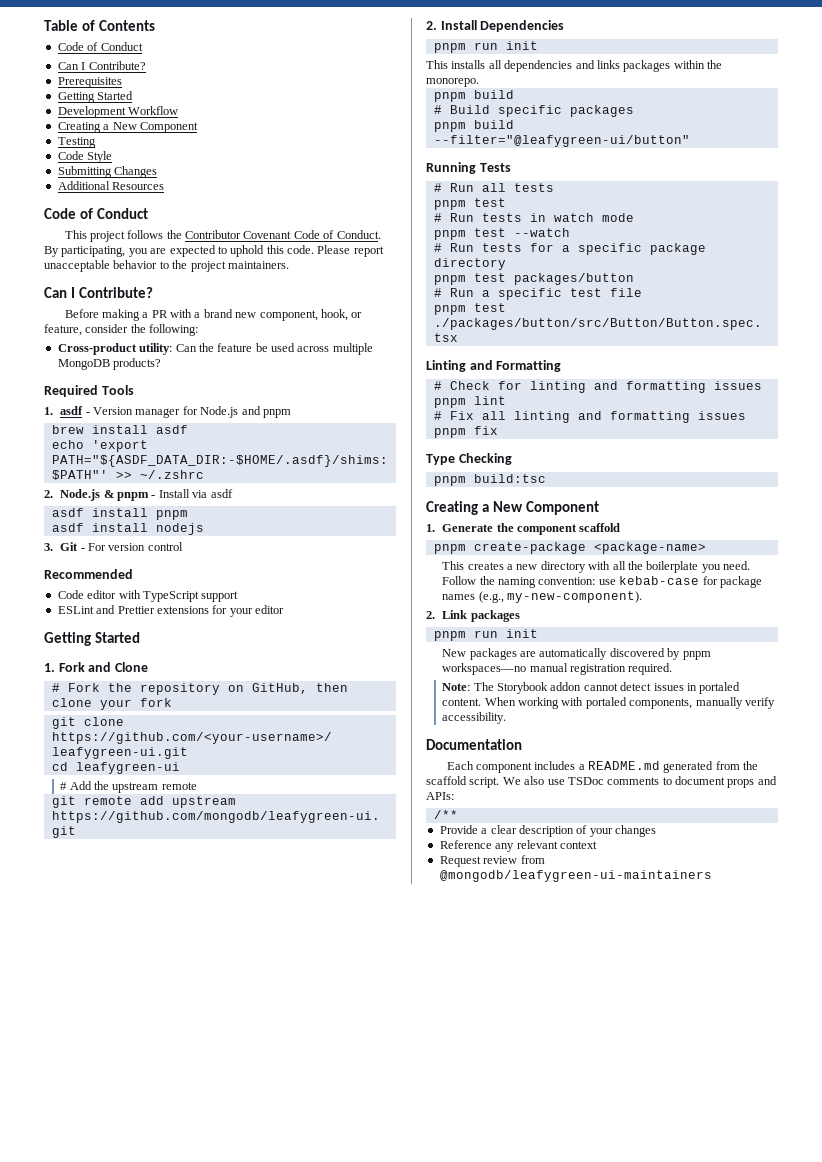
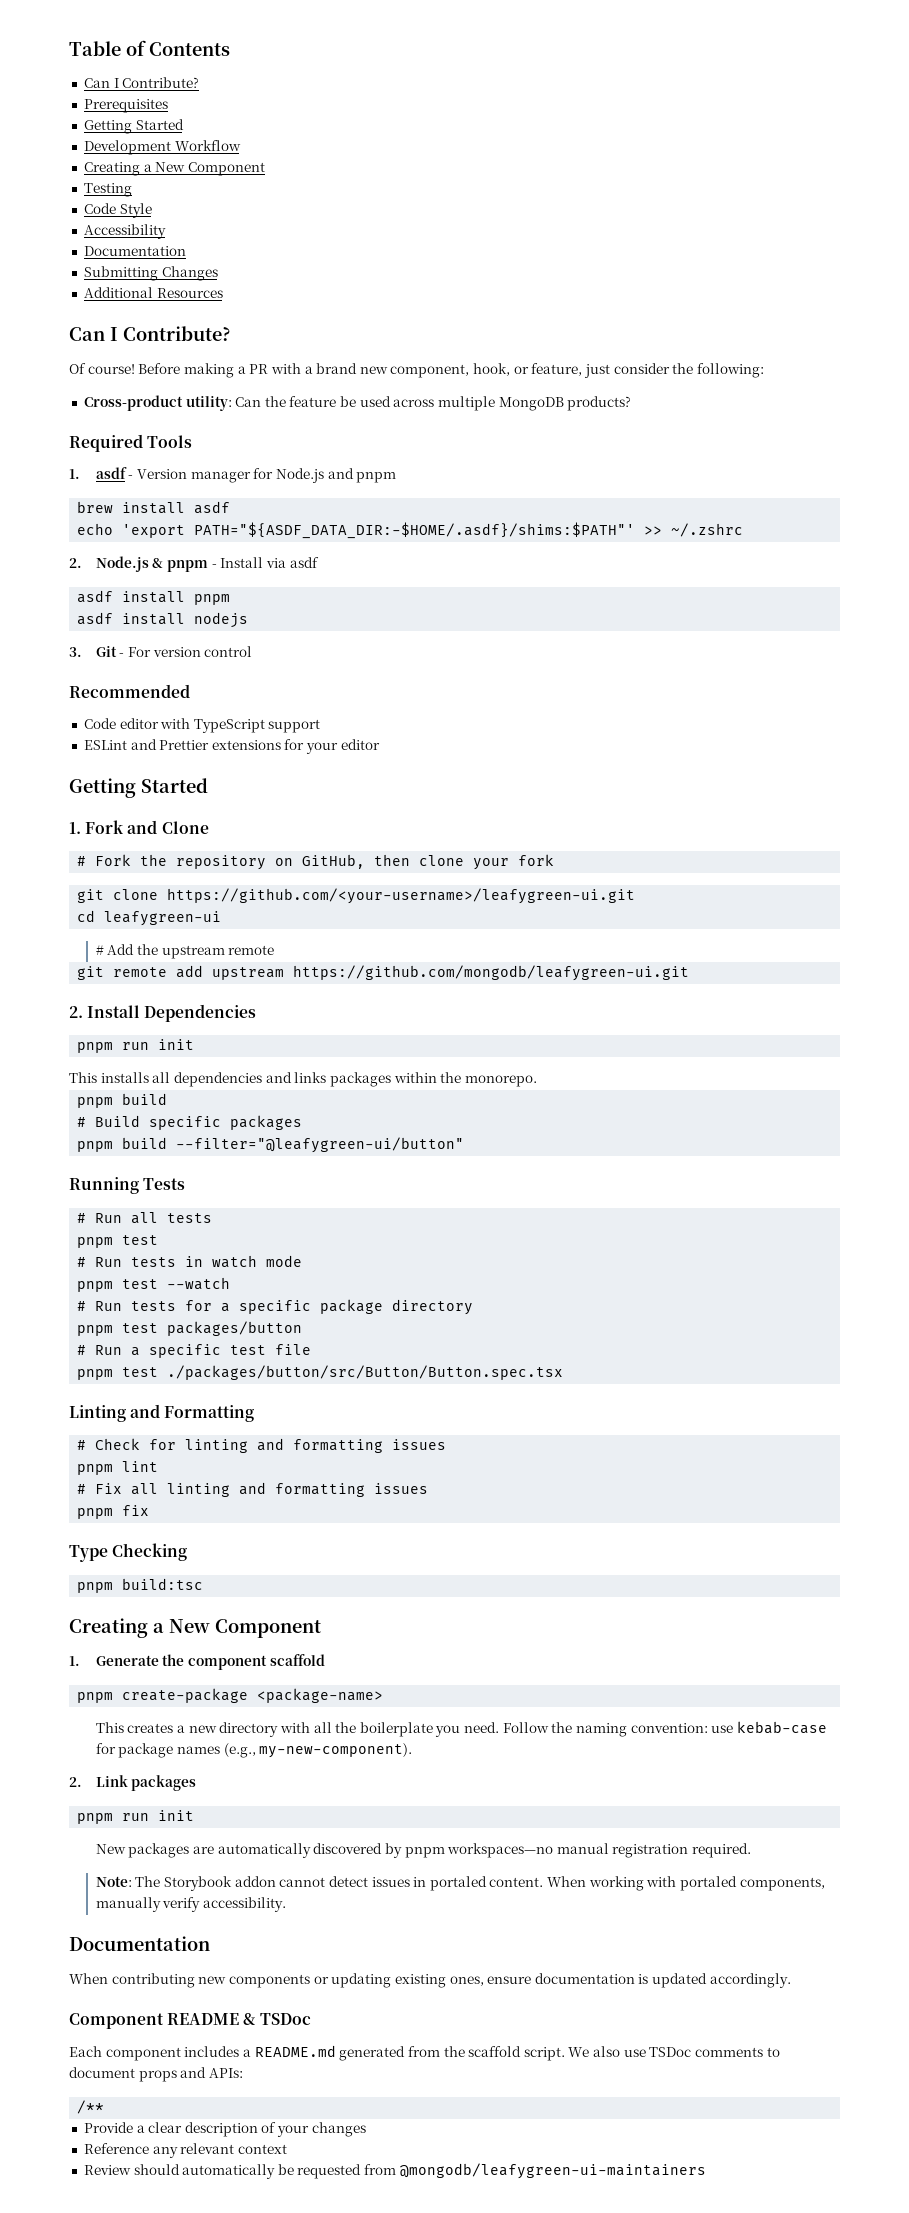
[57,42,143,51] // Code of Conduct -> (230, 49) none
(113, 157) none -> [83,224,166,239] [83,246,186,256] // Accessibility // Documentation
[44,208,148,219] [64,230,381,242] [44,245,384,257] [44,260,289,272] [44,287,153,298] // Code of Conduct // This project follows the Contributor Covenant Code of Conduct. By participating, you are expected to uphold this code. Please report unacceptable behavior to the project maintainers. // Can I Contribute? // -> [69,326,231,341] [69,363,135,374] // Can I Contribute? // Of course!
(82, 330) none -> [584,364,611,378] just
(522, 744) none -> [69,1973,791,1988] [69,2013,311,2029] // When contributing new components or updating existing ones, ensure documentation is updated accordingly. // Component README & TSDoc
[439,856,518,867] Request review -> [83,2164,362,2179] Review should automatically be requested

